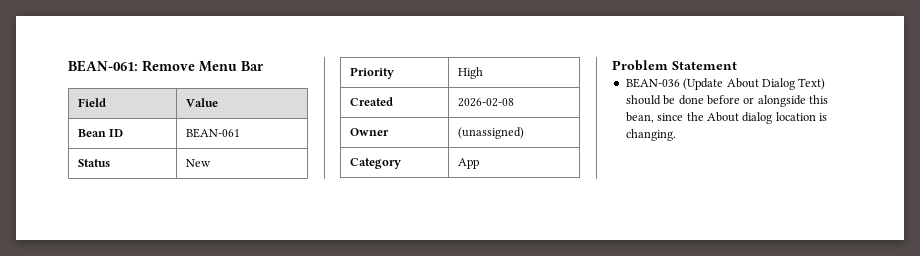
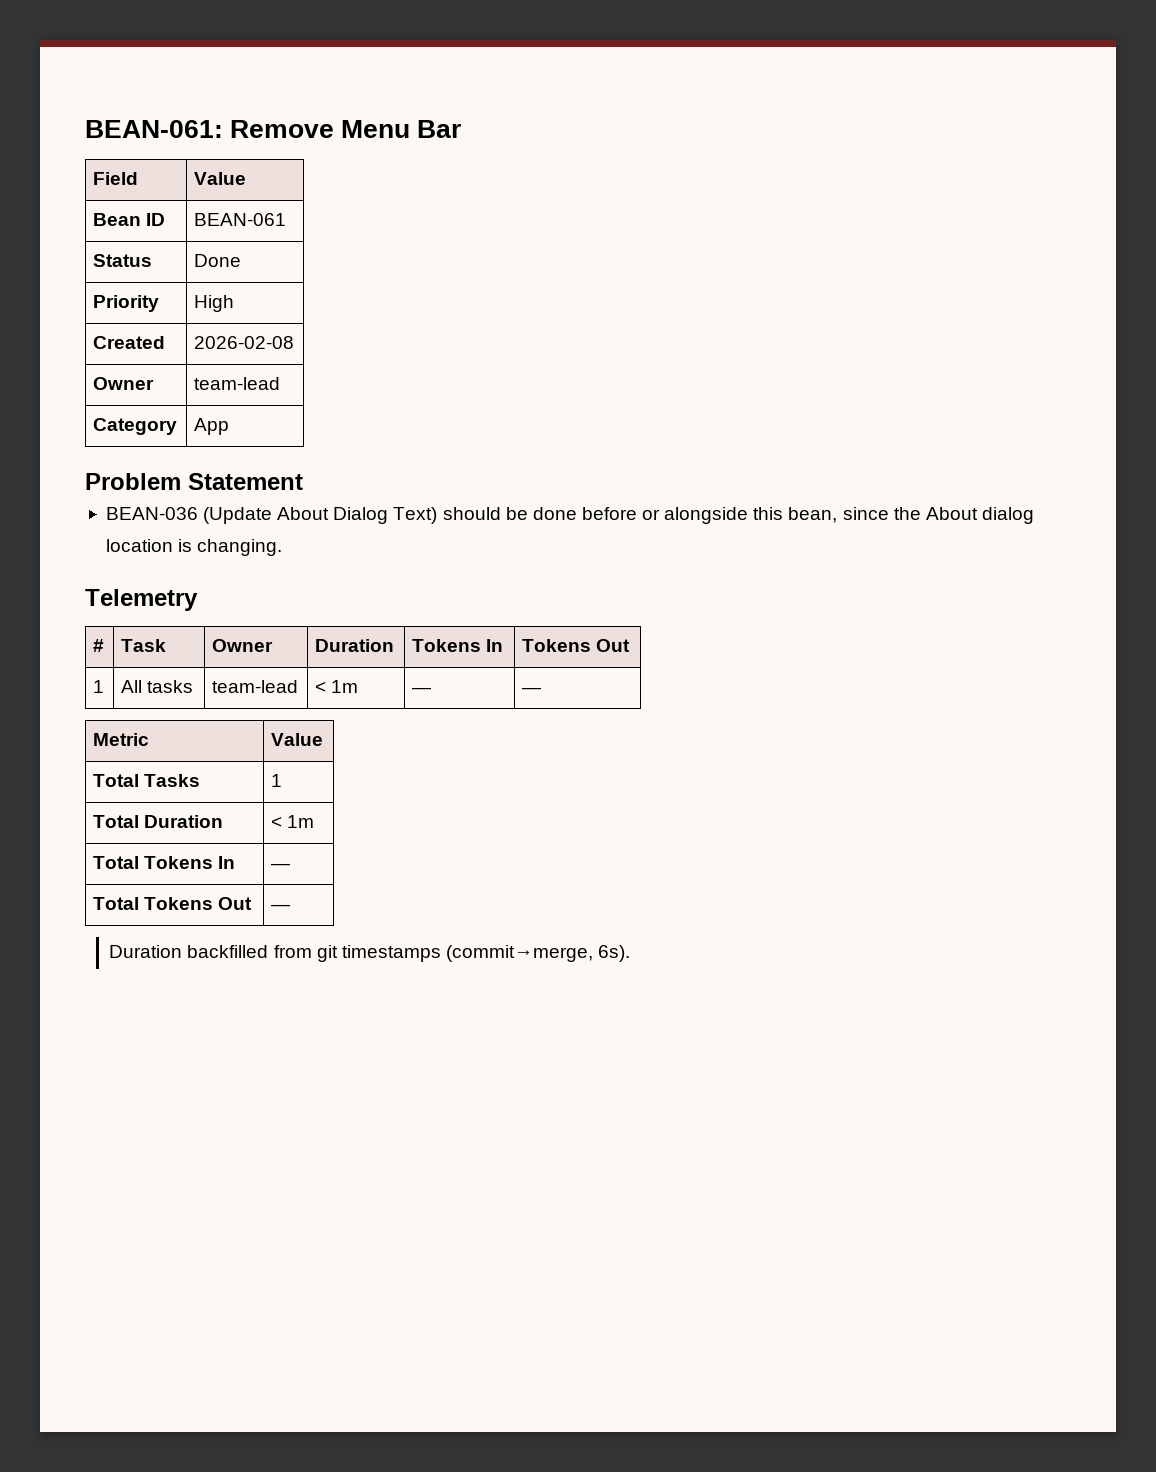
[185,159,211,167] New -> [194,254,242,267] Done
[457,127,524,139] (unassigned) -> [194,377,281,390] team-lead
(676, 135) none -> [85,589,198,611] [93,639,105,652] [121,639,167,652] [212,639,274,652] [315,639,395,652] [412,639,504,652] [522,639,631,652] [93,680,105,693] [121,680,194,693] [212,680,299,693] [315,680,359,693] [412,687,432,693] [522,687,542,693] [93,733,150,746] [271,733,324,746] [93,774,201,787] [271,774,283,787] [93,815,224,828] [271,815,315,828] [93,856,236,869] [271,863,291,869] [93,897,253,910] [271,904,291,910] [109,945,631,962] // Telemetry // # | Task | Owner | Duration | Tokens In | Tokens Out // 1 | All tasks | team-lead | < 1m | — | — // Metric | Value // Total Tasks | 1 // Total Duration | < 1m // Total Tokens In | — // Total Tokens Out | — // Duration backfilled from git timestamps (commit→merge, 6s).

